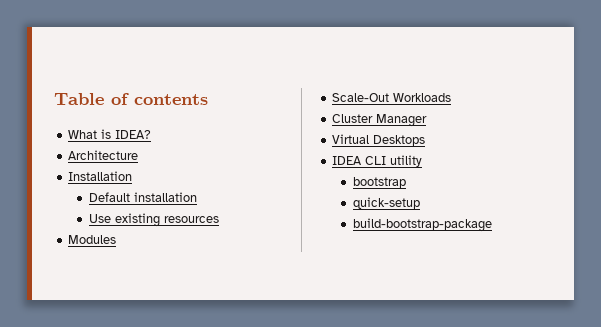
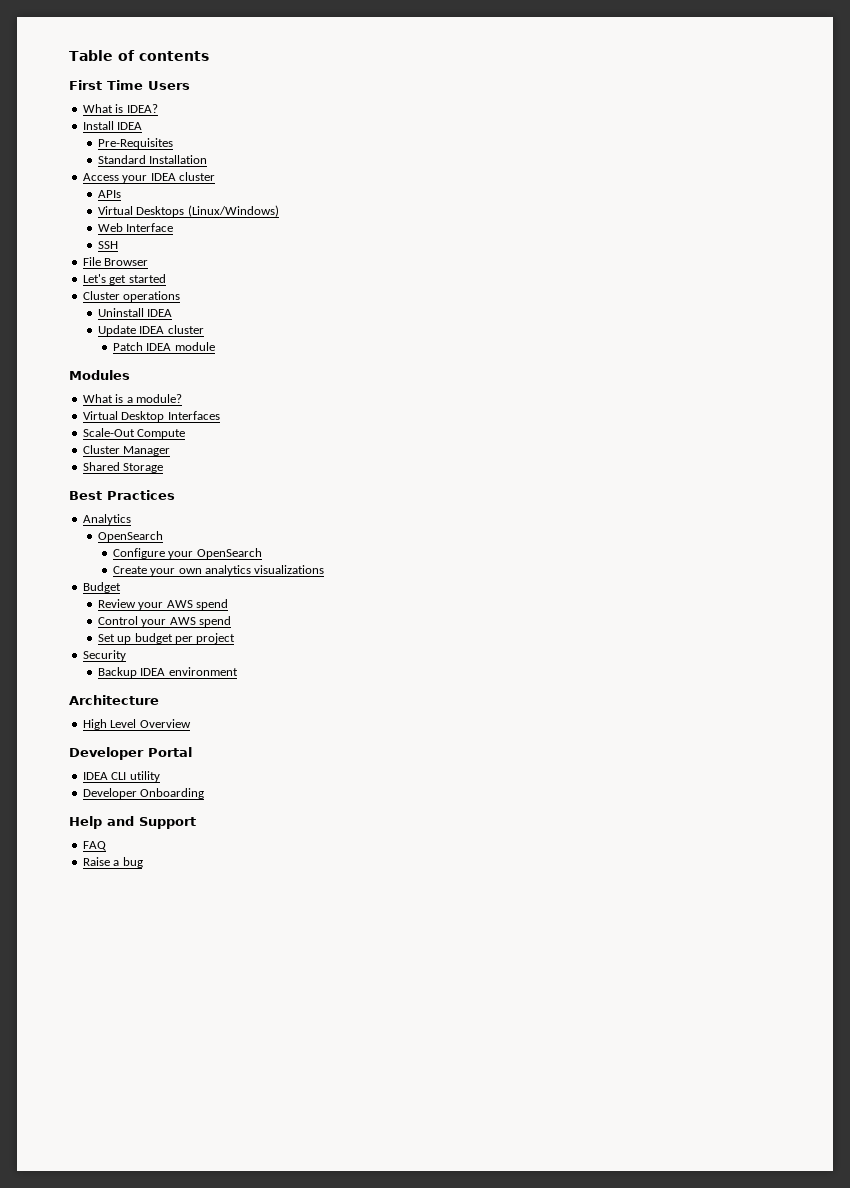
(208, 99) none -> [69,80,190,90] // First Time Users
[68,150,139,160] [68,171,133,181] [88,192,197,202] [88,213,219,227] [68,235,117,244] Architecture // Installation // Default installation // Use existing resources // Modules -> [82,121,143,130] [97,138,173,149] [97,155,208,164] [82,172,215,183] [97,190,121,198] [97,205,279,217] [97,223,174,232] [97,241,118,249] [82,257,149,266] [82,274,166,285] [82,291,181,302] [97,308,173,317] [97,325,204,336] [112,342,215,351] [69,370,130,380] [82,394,182,403] [82,411,220,422] Install IDEA // Pre-Requisites // Standard Installation // Access your IDEA cluster // APIs // Virtual Desktops (Linux/Windows) // Web Interface // SSH // File Browser // Let's get started // Cluster operations // Uninstall IDEA // Update IDEA cluster // Patch IDEA module // Modules // What is a module? // Virtual Desktop Interfaces
[393,93,452,102] Workloads -> [137,429,186,439] Compute
[332,134,426,146] [332,155,423,167] [352,177,406,188] [352,197,420,209] [352,218,492,232] Virtual Desktops // IDEA CLI utility // bootstrap // quick-setup // build-bootstrap-package -> [82,462,164,473] [69,490,175,500] [82,514,131,525] [97,531,163,542] [112,548,262,559] [112,565,325,576] [82,582,121,593] [97,599,228,610] [97,616,231,627] [97,633,236,644] [82,650,126,661] [97,667,238,678] [69,695,159,705] [82,719,191,730] [69,747,192,760] [82,771,160,782] [82,788,205,799] [69,816,196,829] [82,841,106,851] [82,857,143,868] Shared Storage // Best Practices // Analytics // OpenSearch // Configure your OpenSearch // Create your own analytics visualizations // Budget // Review your AWS spend // Control your AWS spend // Set up budget per project // Security // Backup IDEA environment // Architecture // High Level Overview // Developer Portal // IDEA CLI utility // Developer Onboarding // Help and Support // FAQ // Raise a bug

